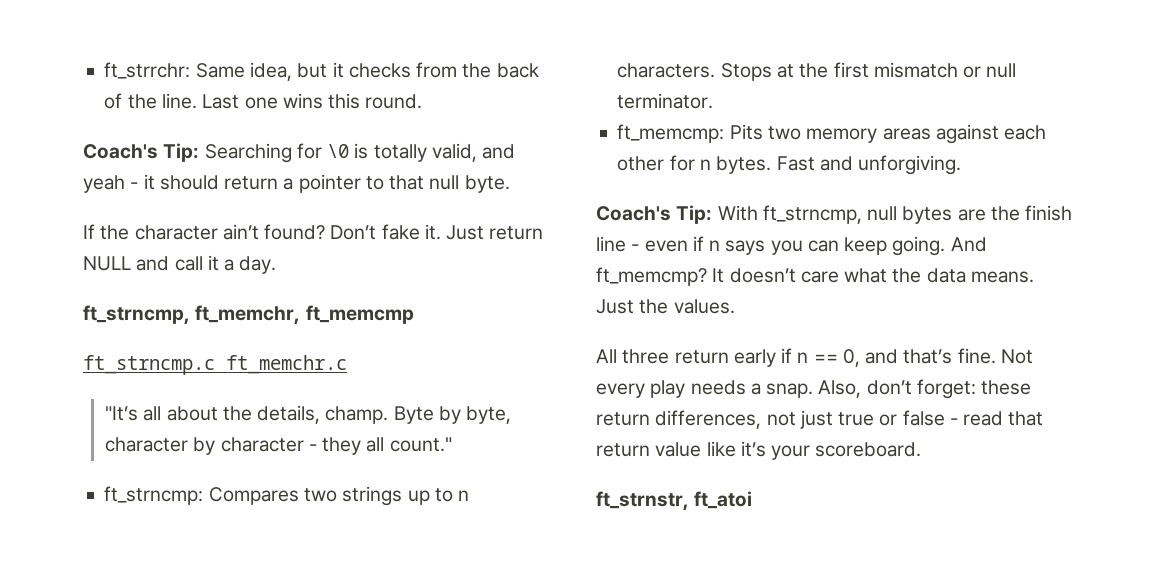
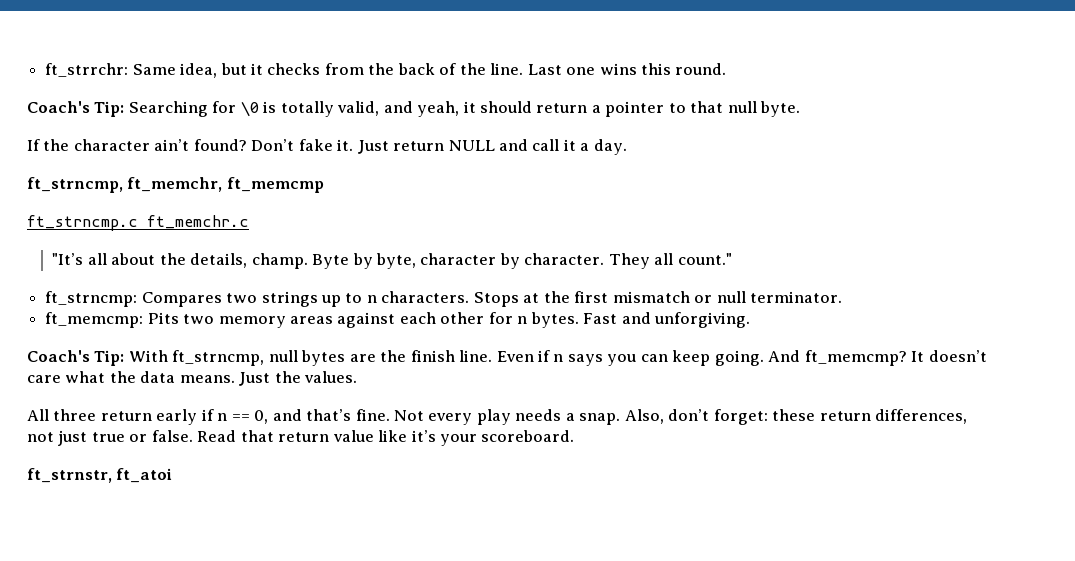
[83,175,139,193] yeah - -> [417,101,460,117] yeah,
[220,437,362,455] character - they -> [524,253,650,269] character. They
[596,236,688,252] line - even -> [459,350,534,362] line. Even
[902,410,1004,426] false - read -> [151,430,237,442] false. Read

